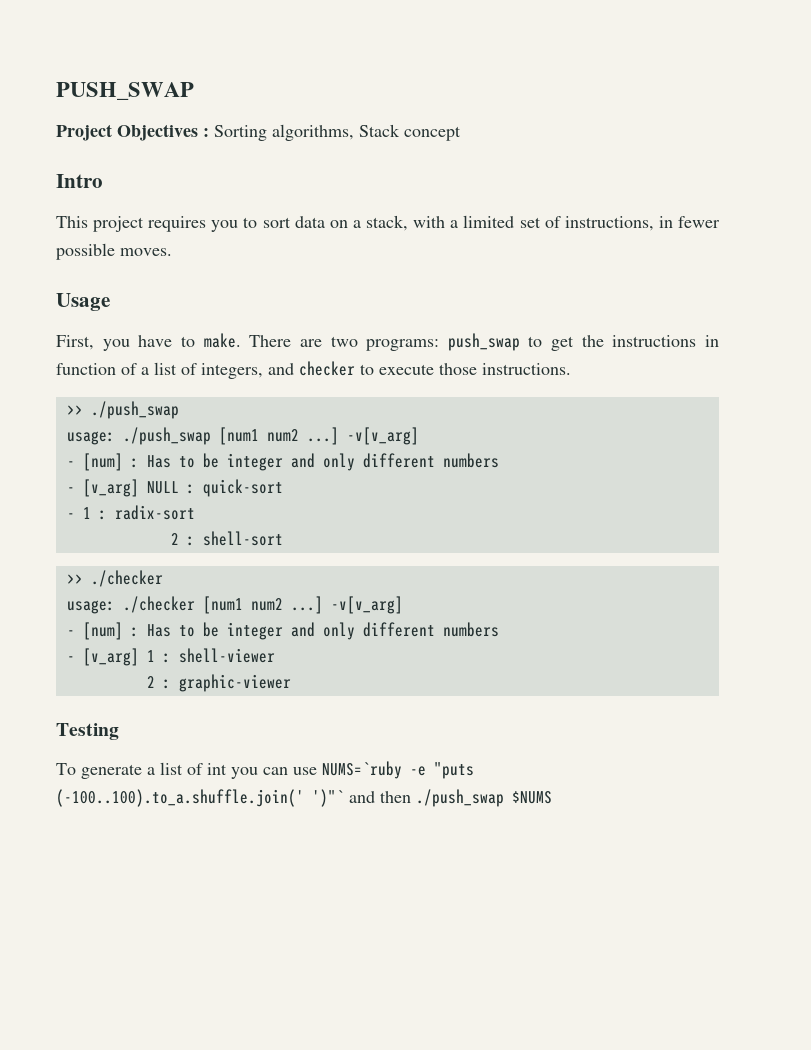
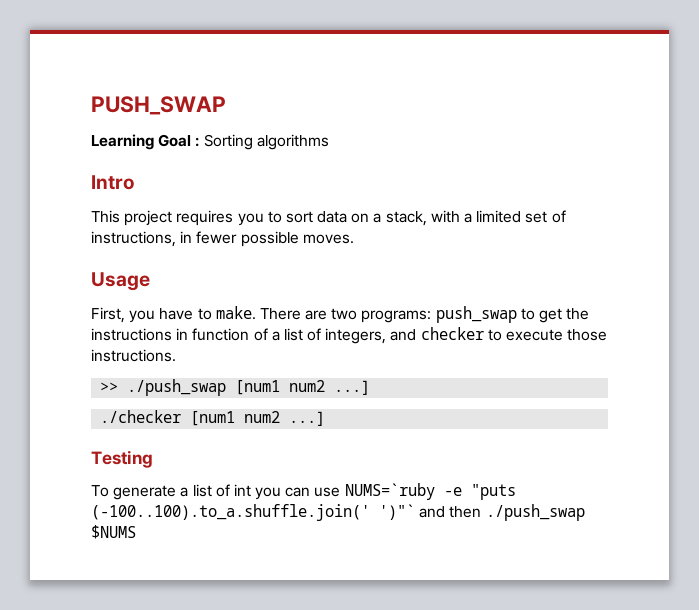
[56,124,461,141] Project Objectives : Sorting algorithms, Stack concept -> [91,134,329,150] Learning Goal : Sorting algorithms
[66,427,419,445] [66,453,499,471] [66,479,283,497] [66,505,195,520] [170,531,283,546] [66,570,163,587] [66,596,403,614] [66,622,499,640] [66,648,275,666] [146,674,291,692] // usage: ./push_swap [num1 num2 ...] -v[v_arg] // - [num] : Has to be integer and only different numbers // - [v_arg] NULL : quick-sort // - 1 : radix-sort // 2 : shell-sort // >> ./checker // usage: ./checker [num1 num2 ...] -v[v_arg] // - [num] : Has to be integer and only different numbers // - [v_arg] 1 : shell-viewer // 2 : graphic-viewer -> [235,380,371,395] [100,410,326,426] [num1 num2 ...] // ./checker [num1 num2 ...]

